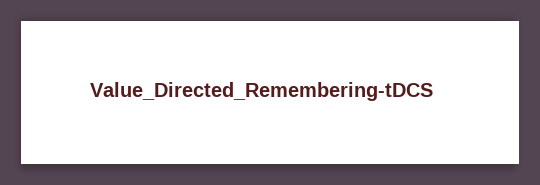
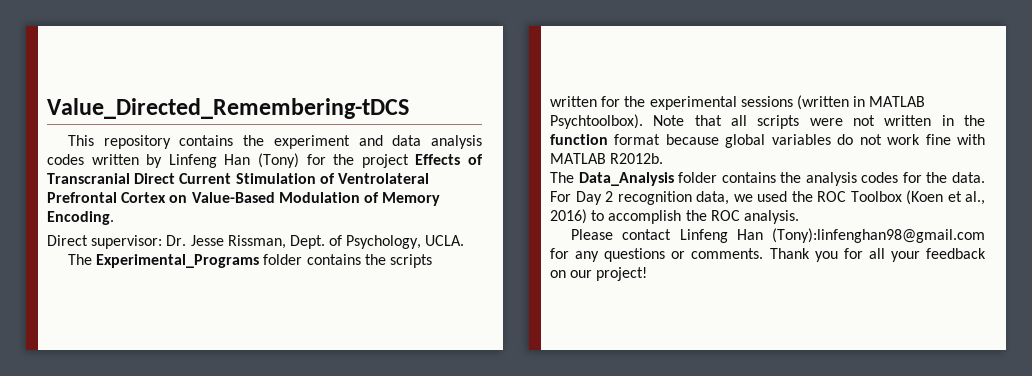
(433, 91) none -> [67,135,482,149] [47,153,484,168] [47,173,429,184] [47,192,441,206] [47,211,114,225] [47,235,465,249] [67,254,432,268] [550,95,926,110] [550,114,985,129] [550,134,985,148] [550,153,664,164] [550,172,985,186] [550,190,985,205] [550,209,799,224] [570,228,985,243] [550,248,987,262] [550,267,648,281] // This repository contains the experiment and data analysis codes written by Linfeng Han (Tony) for the project Effects of Transcranial Direct Current Stimulation of Ventrolateral Prefrontal Cortex on Value-Based Modulation of Memory Encoding. // Direct supervisor: Dr. Jesse Rissman, Dept. of Psychology, UCLA. // The Experimental_Programs folder contains the scripts written for the experimental sessions (written in MATLAB Psychtoolbox). Note that all scripts were not written in the function format because global variables do not work fine with MATLAB R2012b. // The Data_Analysis folder contains the analysis codes for the data. For Day 2 recognition data, we used the ROC Toolbox (Koen et al., 2016) to accomplish the ROC analysis. // Please contact Linfeng Han (Tony):linfenghan98@gmail.com for any questions or comments. Thank you for all your feedback on our project!

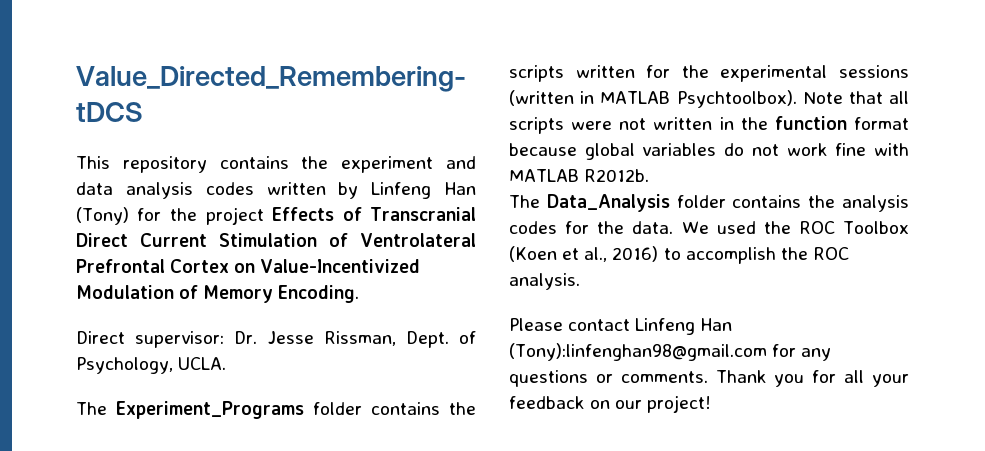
[191,192,275,203] Value-Based -> [260,259,421,273] Value-Incentivized
[96,254,260,268] Experimental_Programs -> [116,401,304,419] Experiment_Programs
[550,191,753,205] For Day 2 recognition data, we -> [681,221,709,234] We

